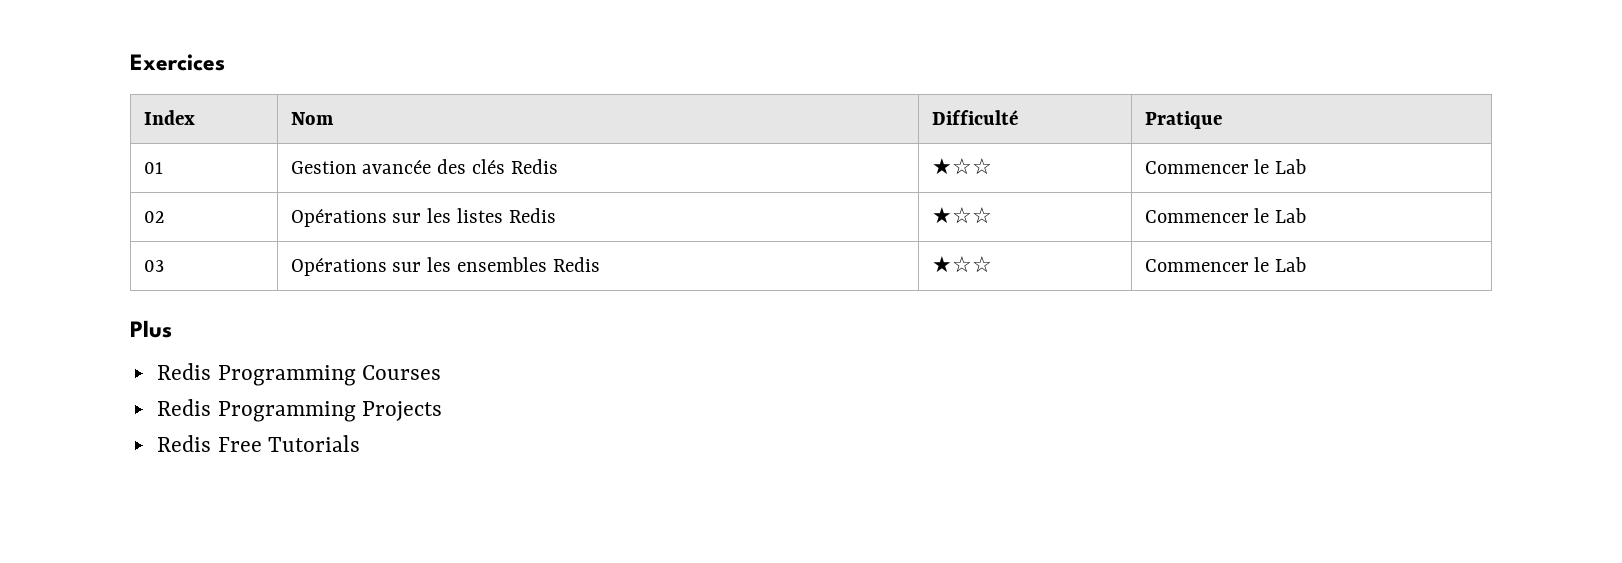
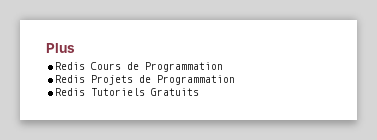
[130,54,225,71] [143,110,195,125] [290,112,334,125] [931,110,1018,125] [1144,111,1222,129] [143,162,163,174] [290,159,559,174] [931,158,992,175] [1144,159,1307,174] [143,211,165,223] [290,208,557,227] [931,207,992,224] [1144,208,1307,223] [143,260,164,272] [290,257,601,276] [931,256,992,273] [1144,257,1307,272] [130,320,172,338] [156,363,442,386] [156,399,443,422] [156,435,361,452] Exercices // Index | Nom | Difficulté | Pratique // 01 | Gestion avancée des clés Redis | ★☆☆ | Commencer le Lab // 02 | Opérations sur les listes Redis | ★☆☆ | Commencer le Lab // 03 | Opérations sur les ensembles Redis | ★☆☆ | Commencer le Lab // Plus // Redis Programming Courses // Redis Programming Projects // Redis Free Tutorials -> [46,43,75,53] [55,62,224,72] [55,75,236,85] [55,88,200,96] Plus // Redis Cours de Programmation // Redis Projets de Programmation // Redis Tutoriels Gratuits

